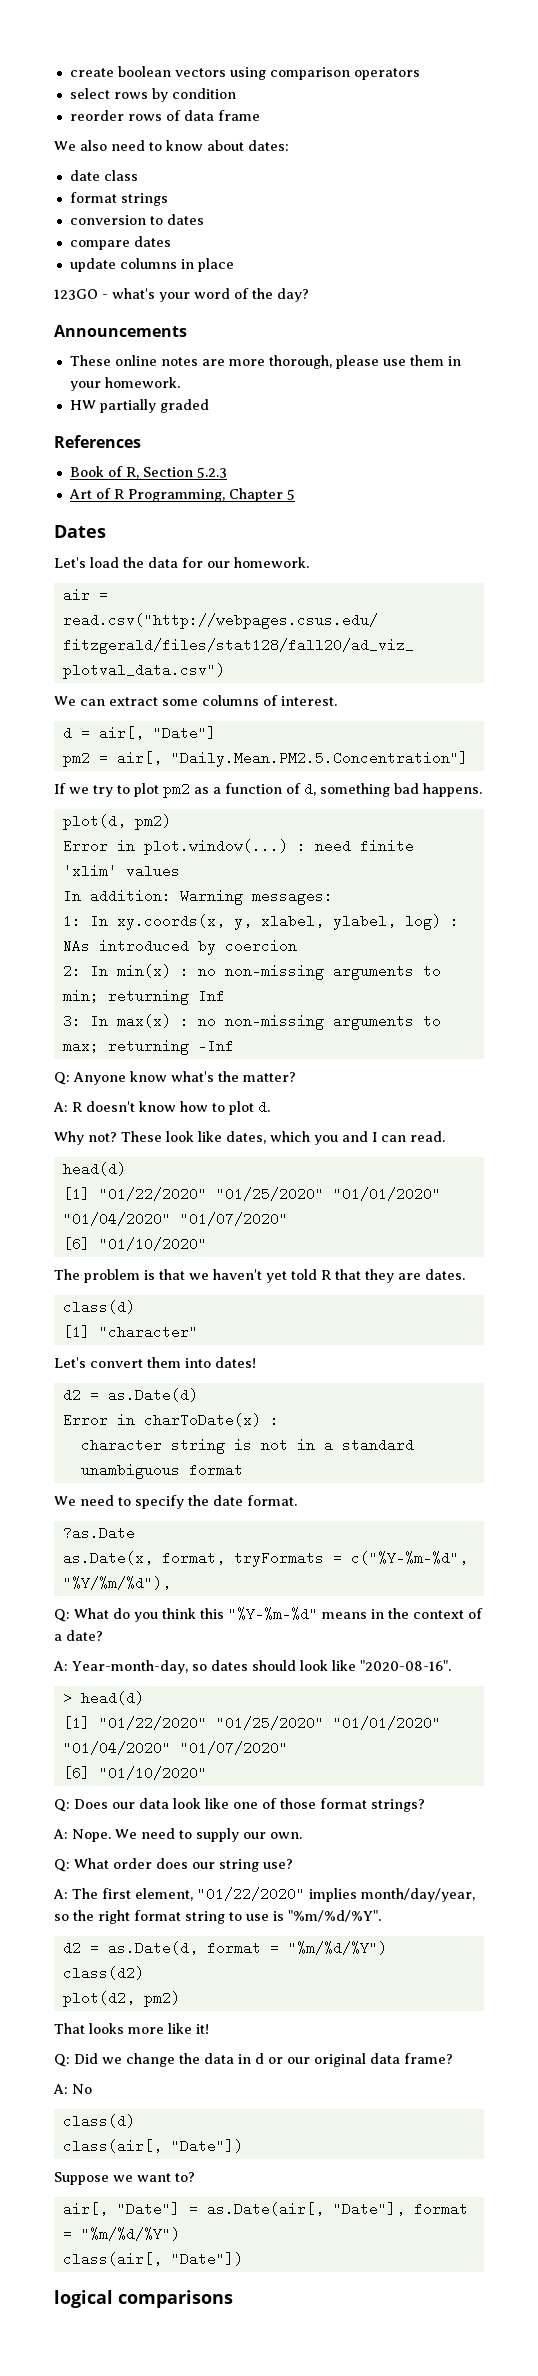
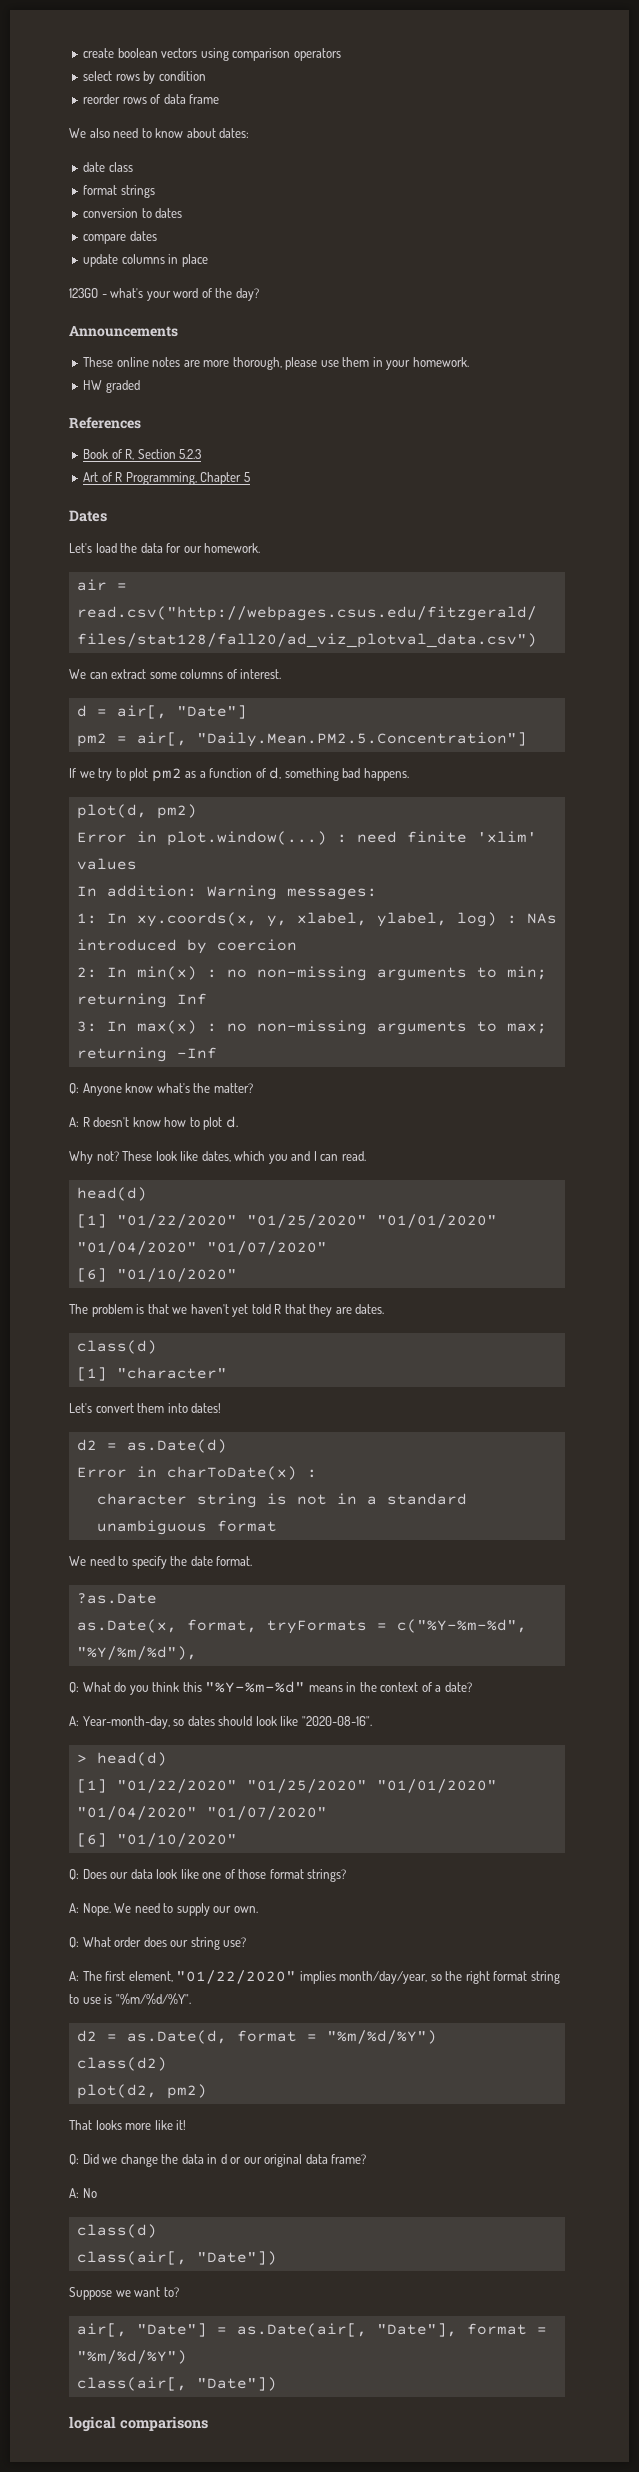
[99,399,156,413] partially -> (103, 385) none

